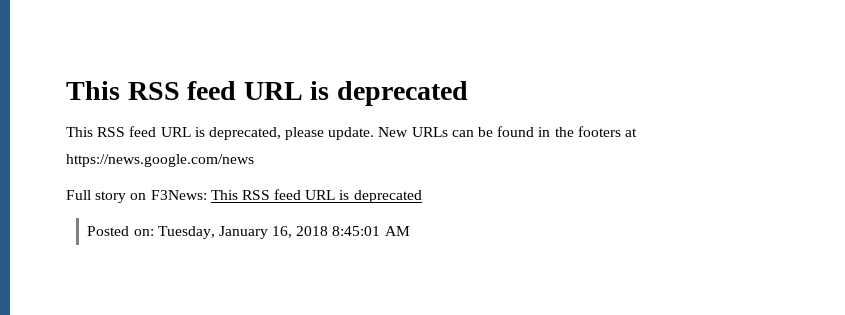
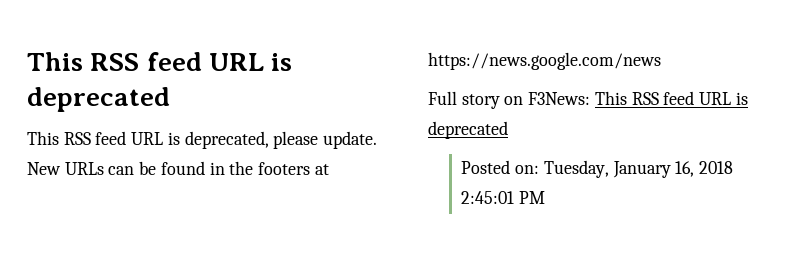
[332,226,410,236] 8:45:01 AM -> [461,191,546,204] 2:45:01 PM

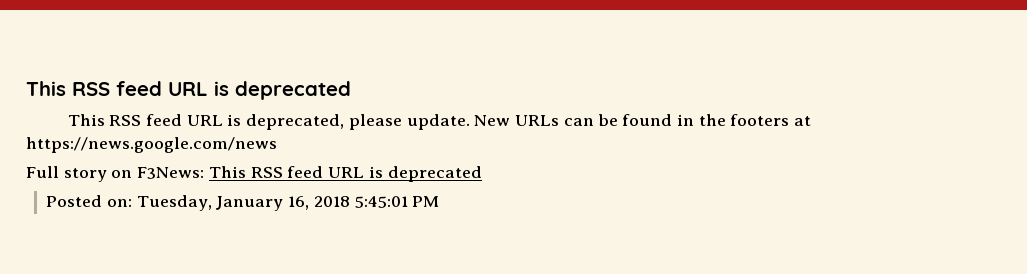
[461,191,515,204] 2:45:01 -> [354,196,408,208] 5:45:01

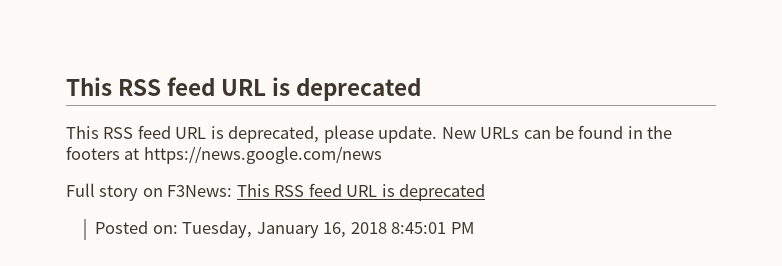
[354,196,408,208] 5:45:01 -> [391,222,447,234] 8:45:01

